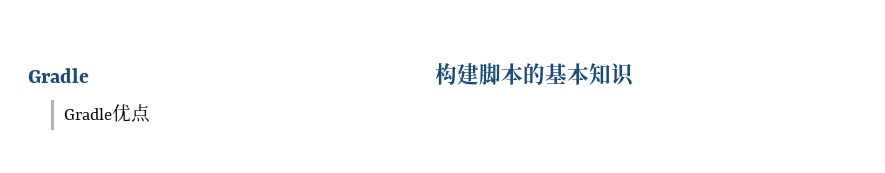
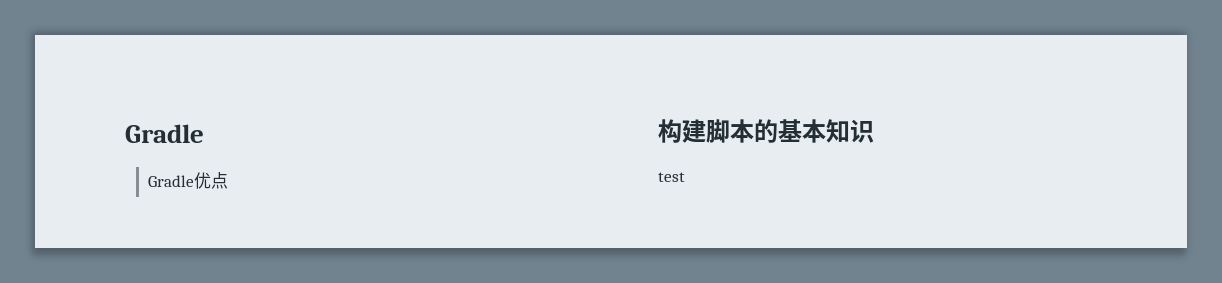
(635, 75) none -> [658,172,685,182] // test

